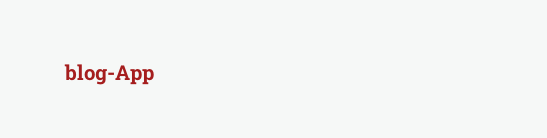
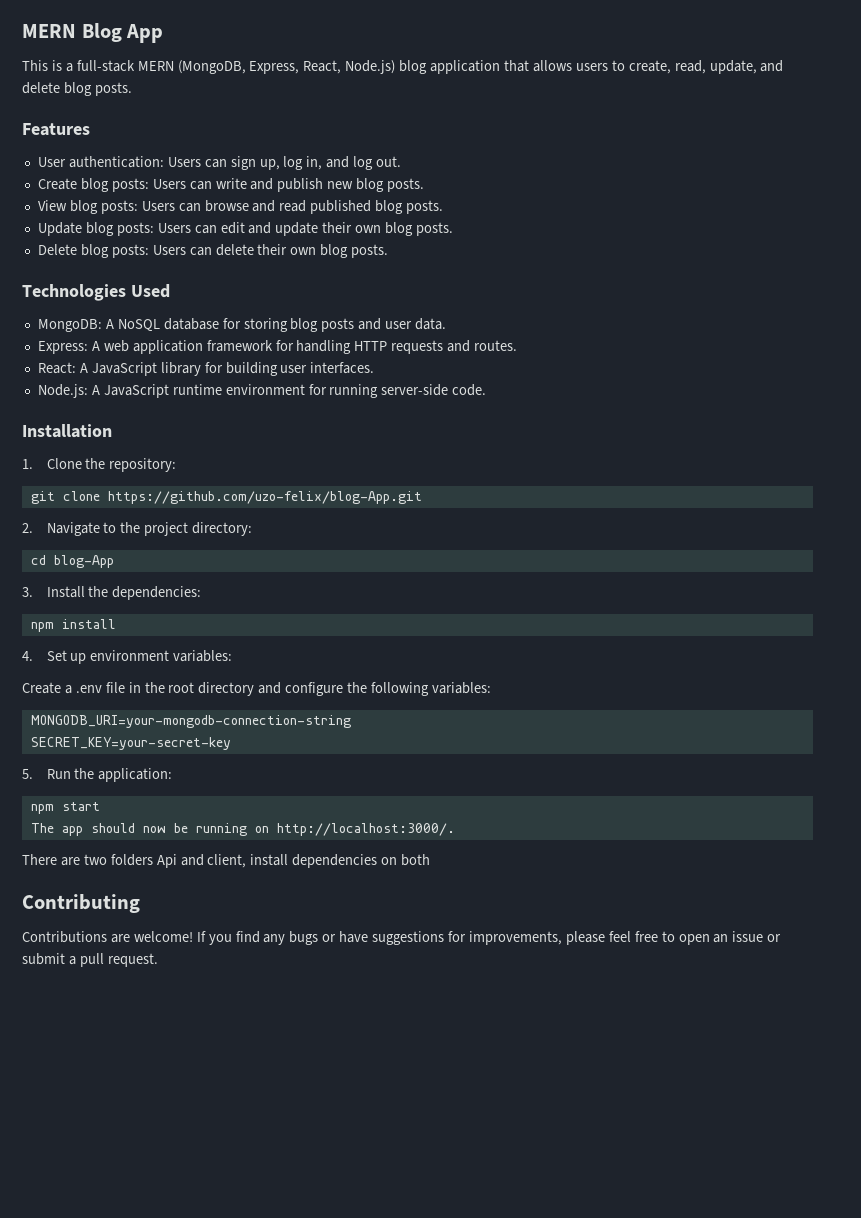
[64,64,154,85] blog-App -> [22,23,164,43] [22,60,784,74] [22,82,132,96] [22,123,90,136] [37,156,402,170] [37,178,425,192] [37,200,444,214] [37,222,454,236] [37,244,389,258] [22,284,170,301] [37,318,447,332] [37,340,518,354] [37,362,375,376] [37,384,487,398] [22,424,112,438] [22,458,177,472] [30,491,422,504] [22,522,253,536] [30,555,114,568] [22,586,202,600] [30,619,116,632] [22,650,233,664] [22,682,491,696] [30,715,351,728] [30,737,231,750] [22,768,173,782] [30,802,100,814] [30,823,455,836] [22,854,431,868] [22,894,140,913] [22,931,782,945] [22,953,158,967] MERN Blog App // This is a full-stack MERN (MongoDB, Express, React, Node.js) blog application that allows users to create, read, update, and delete blog posts. // Features // User authentication: Users can sign up, log in, and log out. // Create blog posts: Users can write and publish new blog posts. // View blog posts: Users can browse and read published blog posts. // Update blog posts: Users can edit and update their own blog posts. // Delete blog posts: Users can delete their own blog posts. // Technologies Used // MongoDB: A NoSQL database for storing blog posts and user data. // Express: A web application framework for handling HTTP requests and routes. // React: A JavaScript library for building user interfaces. // Node.js: A JavaScript runtime environment for running server-side code. // Installation // 1. Clone the repository: // git clone https://github.com/uzo-felix/blog-App.git // 2. Navigate to the project directory: // cd blog-App // 3. Install the dependencies: // npm install // 4. Set up environment variables: // Create a .env file in the root directory and configure the following variables: // MONGODB_URI=your-mongodb-connection-string // SECRET_KEY=your-secret-key // 5. Run the application: // npm start // The app should now be running on http://localhost:3000/. // There are two folders Api and client, install dependencies on both // Contributing // Contributions are welcome! If you find any bugs or have suggestions for improvements, please feel free to open an issue or submit a pull request.

